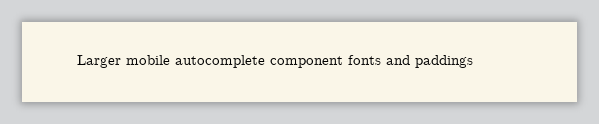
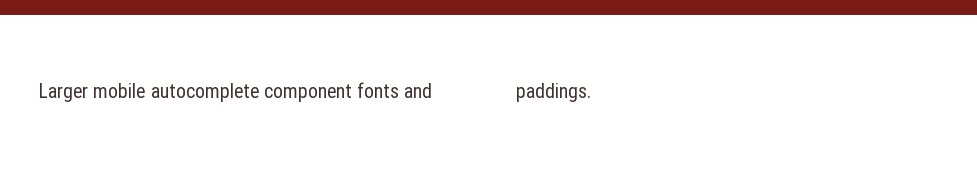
[415,55,473,68] paddings -> [516,83,591,102] paddings.

